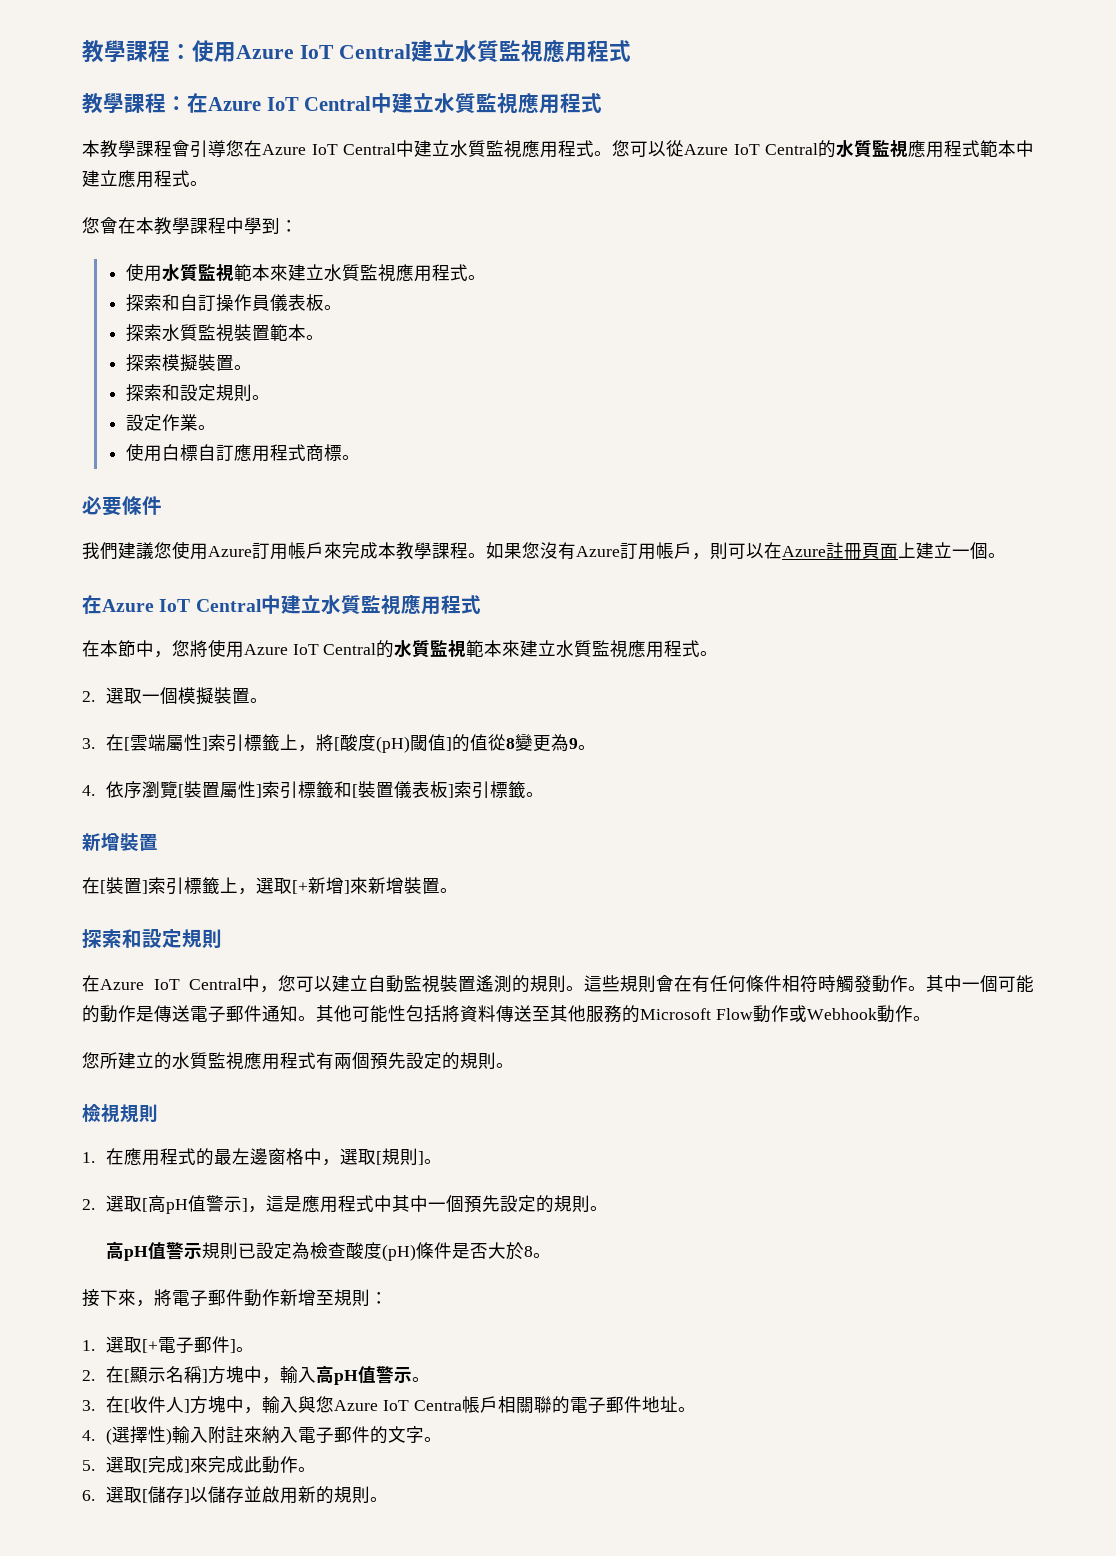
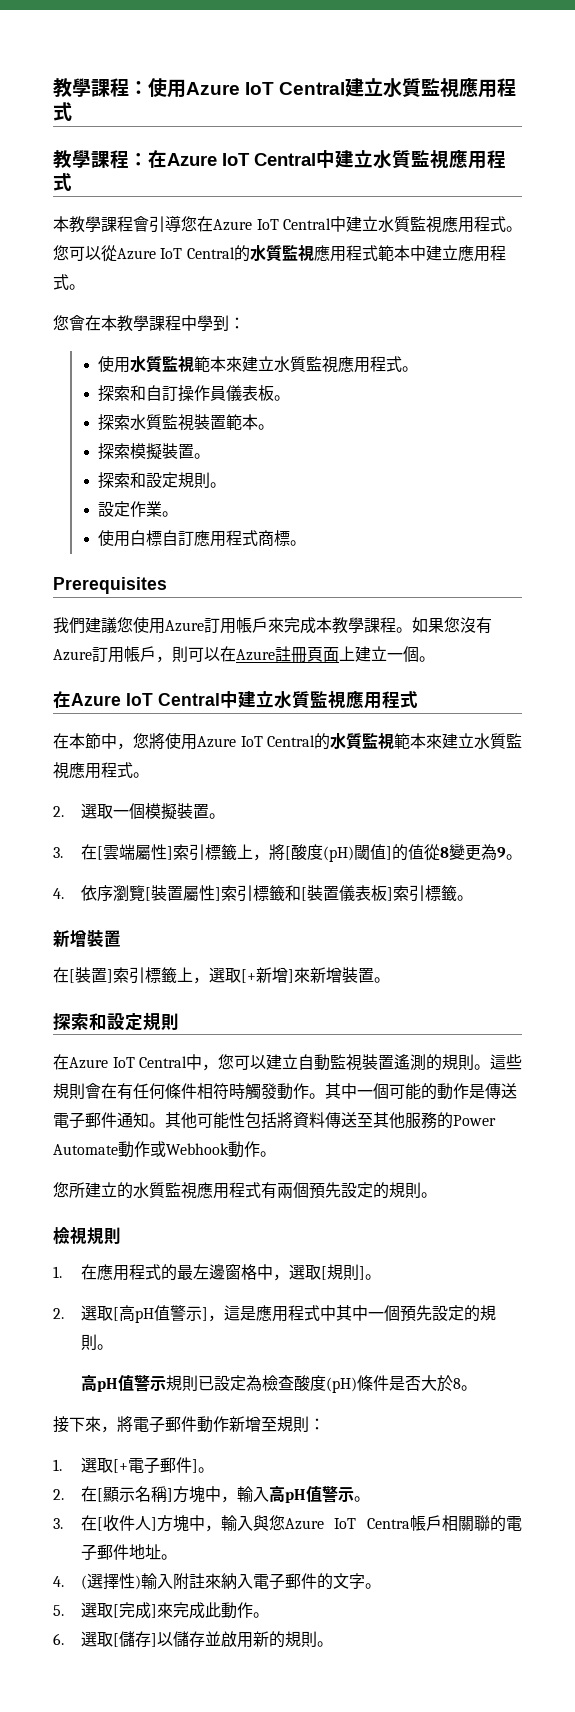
[82,496,162,516] 必要條件 -> [53,577,167,594] Prerequisites
[640,1008,753,1020] Microsoft Flow -> [453,1115,496,1126] [53,1144,118,1155] Power Automate

